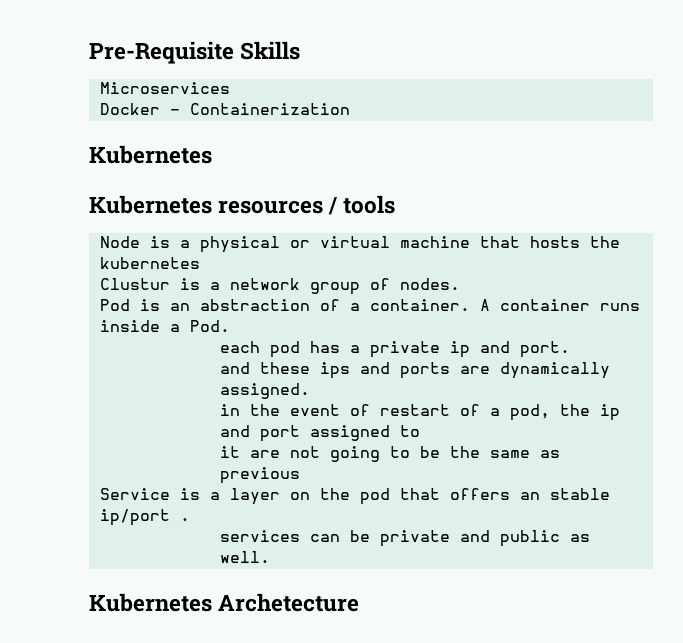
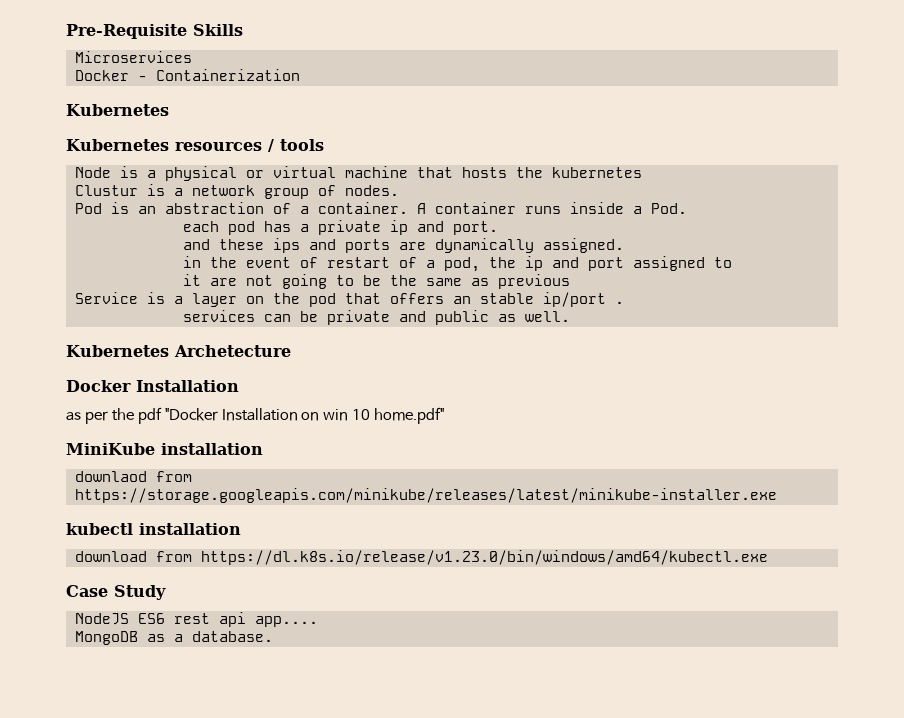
(360, 602) none -> [66,380,239,392] [66,407,445,424] [66,443,263,455] [74,471,192,482] [74,488,777,503] [66,523,241,535] [74,550,768,565] [66,585,166,600] [74,612,318,627] [74,631,273,645] // Docker Installation // as per the pdf "Docker Installation on win 10 home.pdf" // MiniKube installation // downlaod from https://storage.googleapis.com/minikube/releases/latest/minikube-installer.exe // kubectl installation // download from https://dl.k8s.io/release/v1.23.0/bin/windows/amd64/kubectl.exe // Case Study // NodeJS ES6 rest api app.... // MongoDB as a database.

